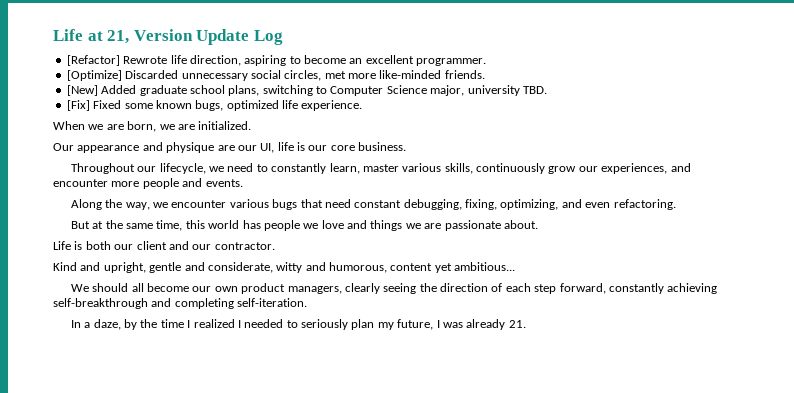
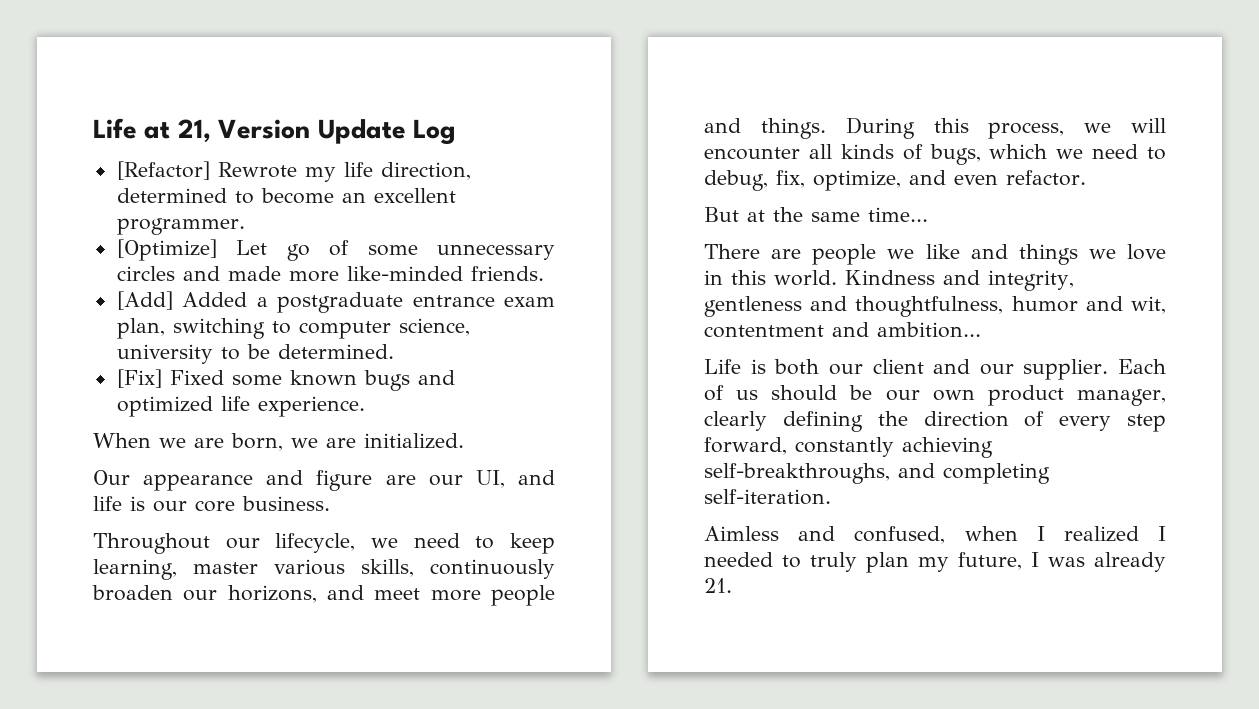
(168, 60) none -> [304,167,336,182] my
[244,55,287,66] aspiring -> [116,188,227,203] determined
[125,70,485,81] [66,85,547,96] Discarded unnecessary social circles, met more like-minded friends. // [New] Added graduate school plans, switching to Computer Science major, university TBD. -> [236,240,555,261] [116,266,544,282] [116,291,555,313] [116,318,470,339] [116,344,394,364] Let go of some unnecessary circles and made more like-minded friends. // [Add] Added a postgraduate entrance exam plan, switching to computer science, university to be determined.
[195,100,224,111] bugs, -> [363,370,455,391] bugs and
[166,142,215,153] physique -> [316,470,373,491] figure
(275, 148) none -> [518,470,556,485] and
[271,163,360,174] constantly learn, -> [510,533,555,554] [93,559,177,580] keep learning,
[548,163,691,174] [53,178,243,189] [70,199,559,210] grow our experiences, and encounter more people and events. // Along the way, we encounter various bugs that need constant debugging, fixing, optimizing, -> [92,585,555,606] [704,117,1166,139] [704,144,1166,165] [704,170,901,191] broaden our horizons, and meet more people and things. During this process, we will encounter all kinds of bugs, which we need to debug, fix, optimize,
[613,199,676,210] refactoring. -> [1006,170,1086,186] refactor.
[156,220,261,231] time, this world has -> [868,207,928,222] [704,244,802,259] time... // There are
[321,220,344,229] love -> [925,244,960,259] like
[424,220,538,231] are passionate about. -> [1127,244,1166,260] [704,270,1074,291] [704,296,1166,317] [704,322,981,338] love in this world. Kindness and integrity, gentleness and thoughtfulness, humor and wit, contentment and ambition...
[214,242,275,250] [53,262,516,273] [70,283,417,294] contractor. // Kind and upright, gentle and considerate, witty and humorous, content yet ambitious... // We should all become our own product managers, clearly seeing -> [1023,359,1166,380] [704,385,1167,406] [704,411,863,432] supplier. Each of us should be our own product manager, clearly defining
[505,283,531,292] each -> [1059,416,1112,431] every
[53,298,148,309] self-breakthrough -> [704,463,890,484] self-breakthroughs,
[70,319,184,330] In a daze, by the time -> [704,526,1018,544] Aimless and confused, when
[301,319,349,330] seriously -> [810,552,857,572] truly

